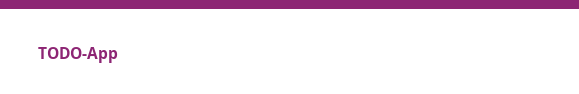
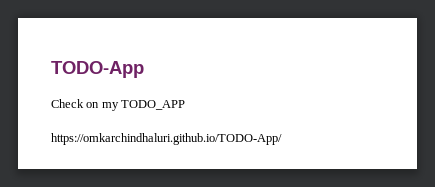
(118, 55) none -> [51,99,186,111] [51,133,282,145] // Check on my TODO_APP // https://omkarchindhaluri.github.io/TODO-App/

